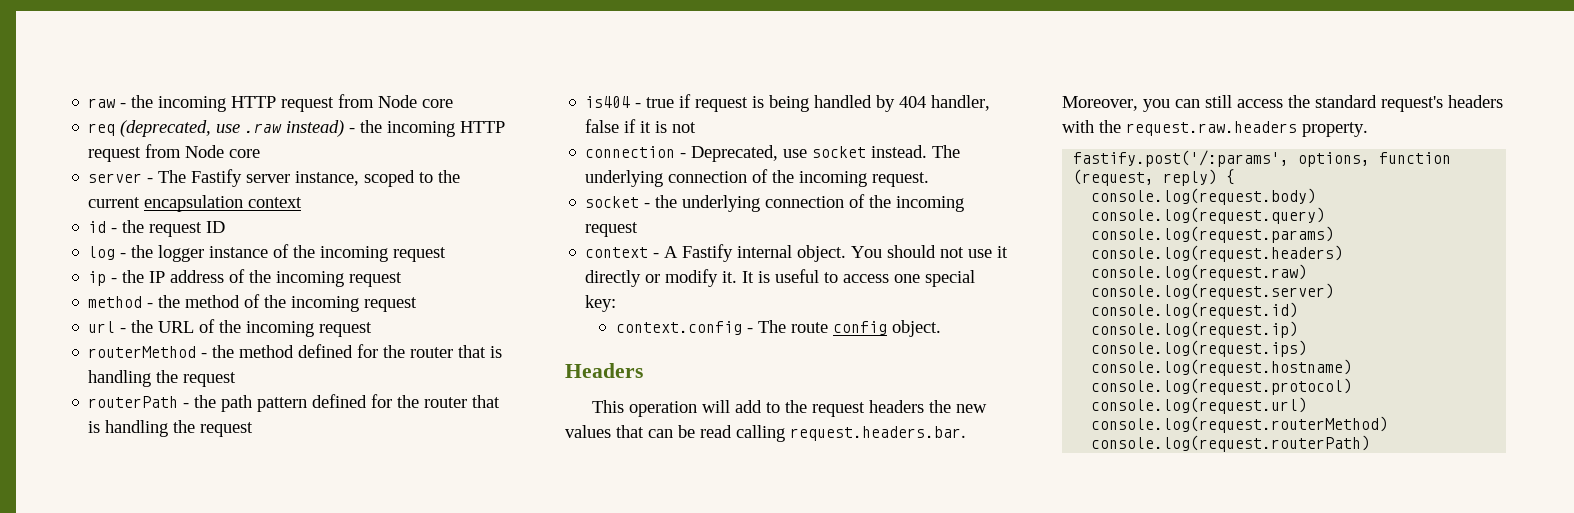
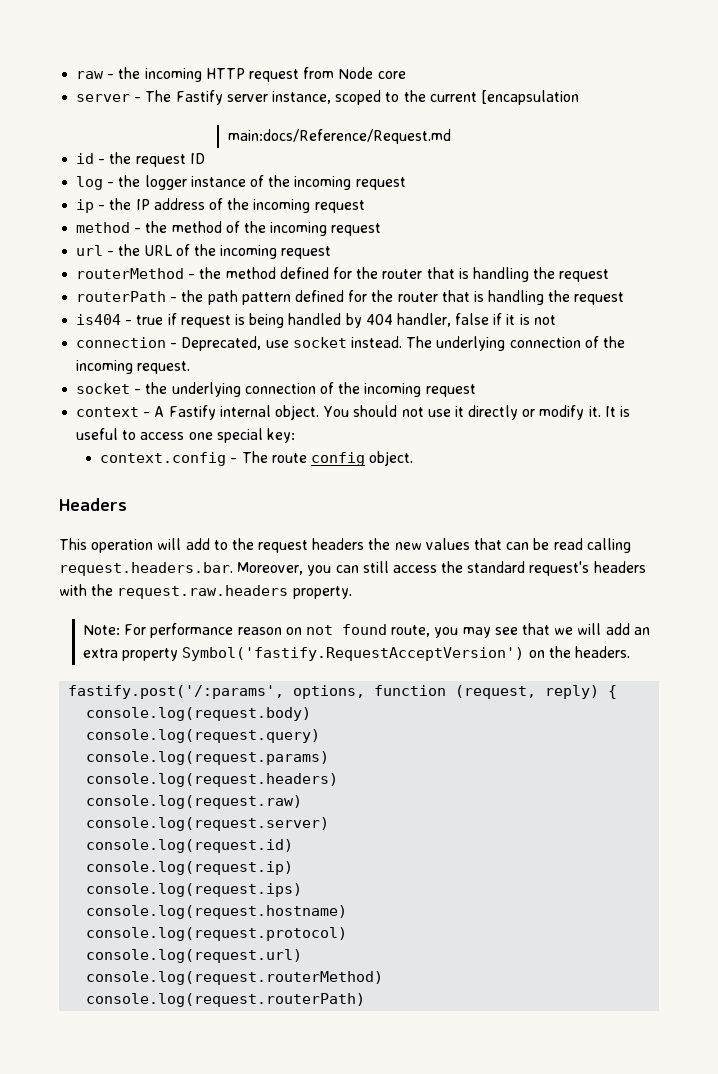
[88,120,506,137] [88,144,261,162] // req (deprecated, use .raw instead) - the incoming HTTP request from Node core -> (406, 75) none
[144,195,303,212] encapsulation context -> [480,90,579,105] [227,129,451,144] [encapsulation // main:docs/Reference/Request.md
(1368, 129) none -> [83,623,650,638] [83,646,631,661] // Note: For performance reason on not found route, you may see that we will add an extra property Symbol('fastify.RequestAcceptVersion') on the headers.

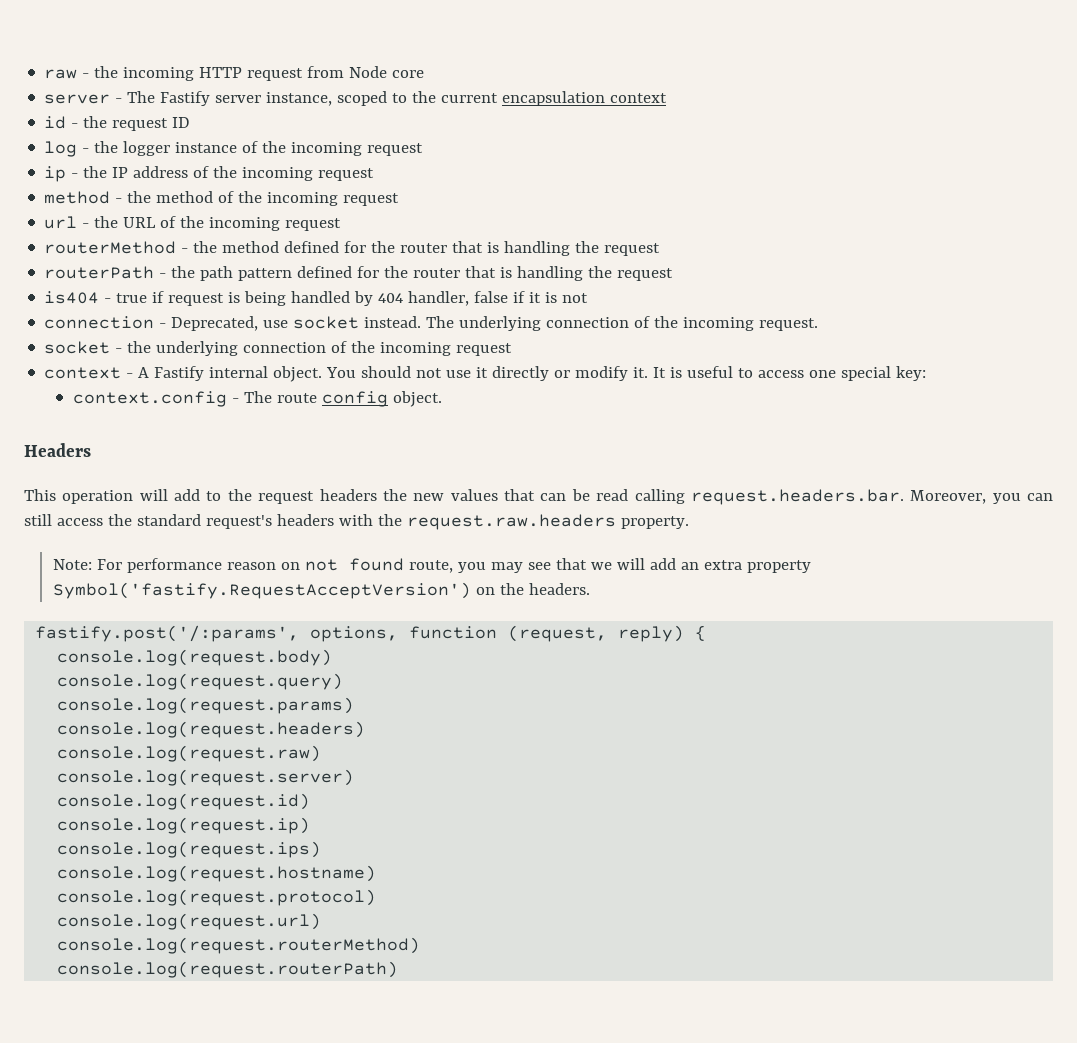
[480,90,579,105] [227,129,451,144] [encapsulation // main:docs/Reference/Request.md -> [502,91,668,106] encapsulation context

